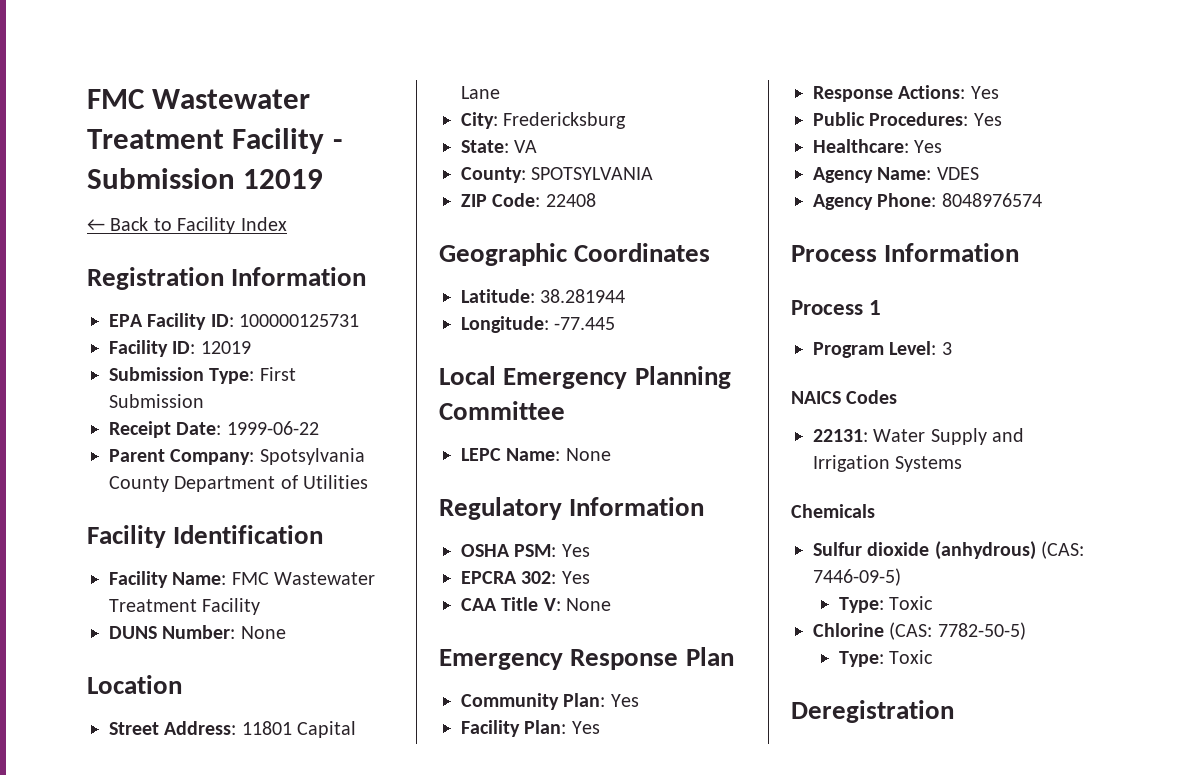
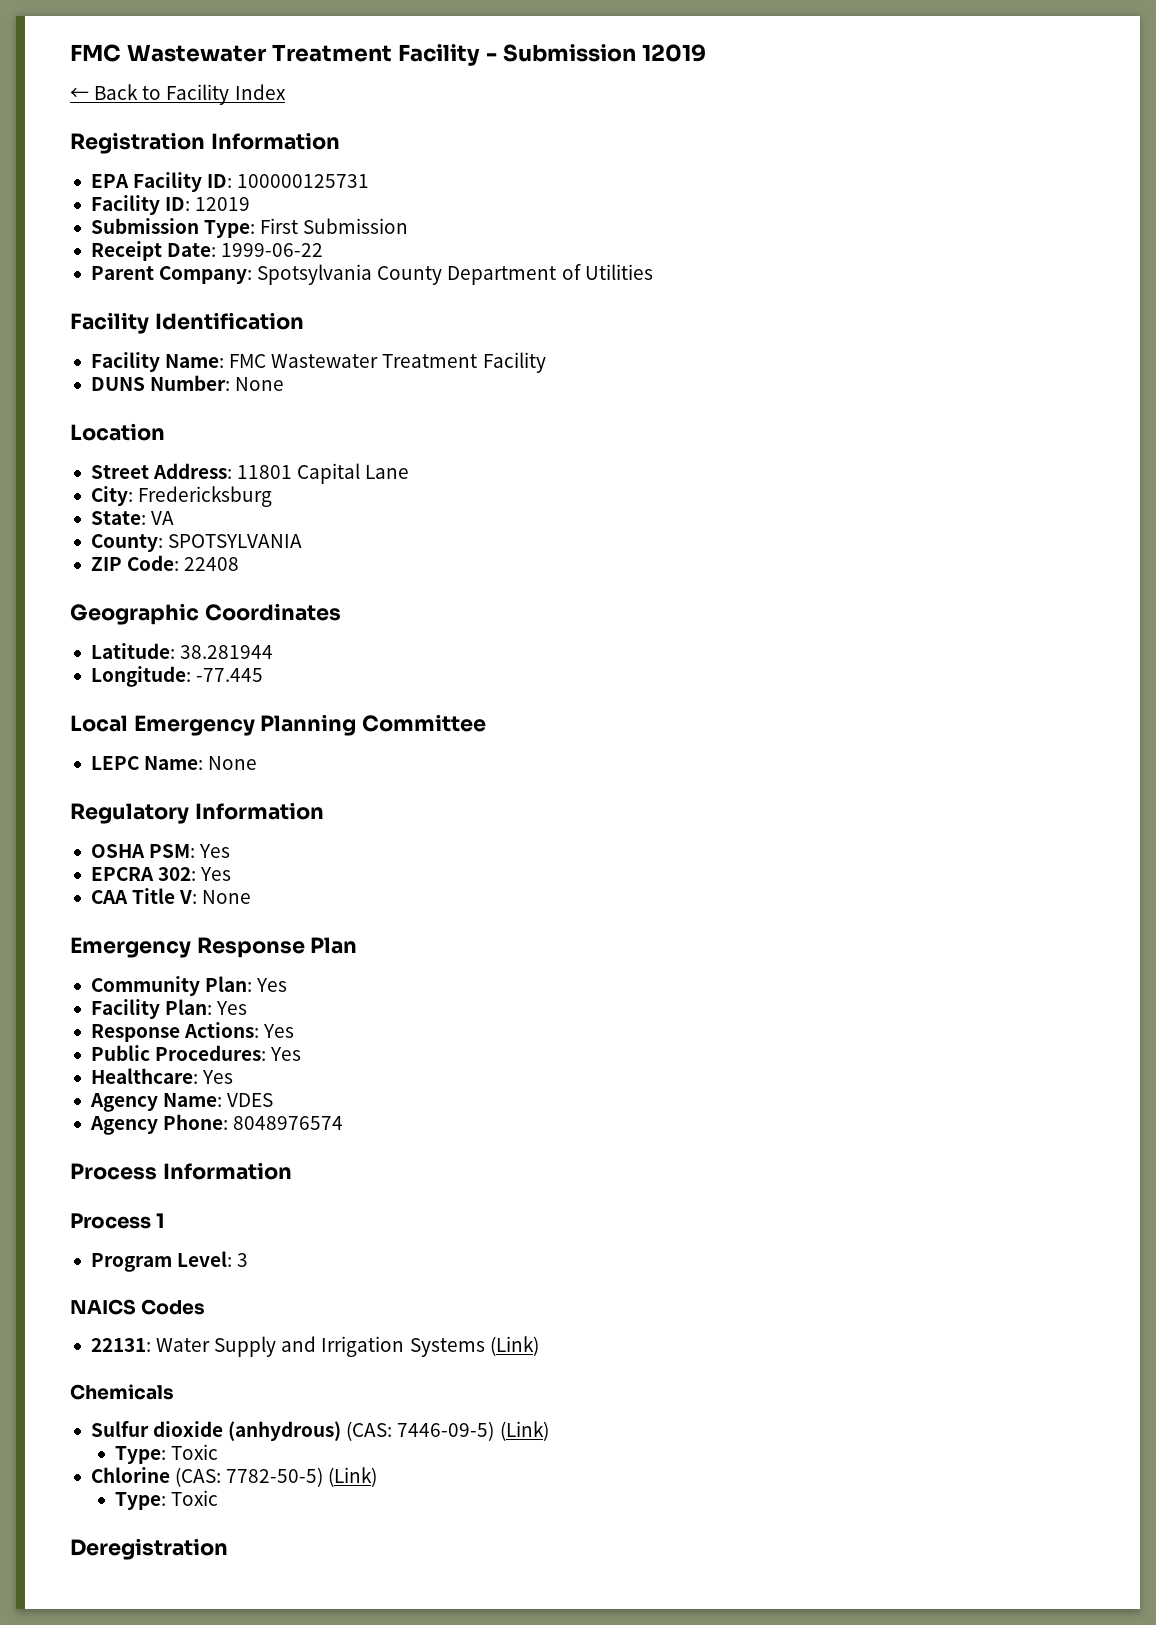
(963, 464) none -> [489,1336,539,1356] (Link)
(901, 577) none -> [499,1421,549,1441] (Link)
(1026, 631) none -> [328,1467,378,1487] (Link)

